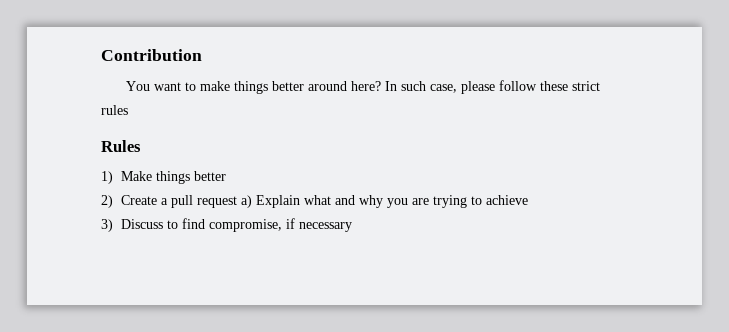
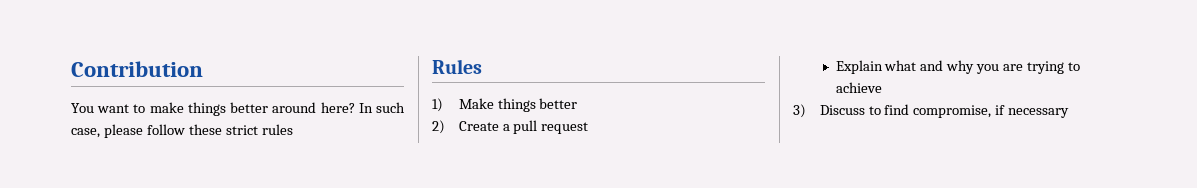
[240,195,252,208] a) -> (589, 128) //

